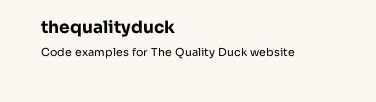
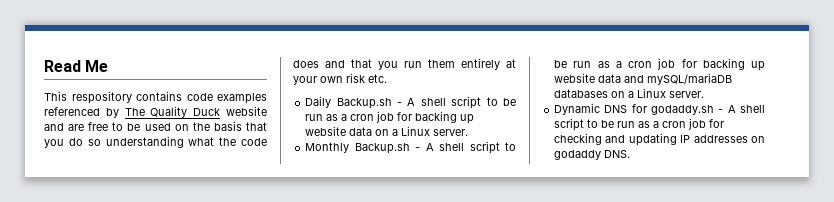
[41,19,175,37] [41,47,295,59] thequalityduck // Code examples for The Quality Duck website -> [44,60,109,72] [44,91,267,104] [44,106,267,118] [44,121,267,131] [44,136,267,148] [293,58,516,70] [293,73,387,85] [305,96,516,109] [305,111,475,124] [305,126,469,136] [305,141,516,154] [554,58,765,71] [554,73,733,85] [554,88,705,98] [554,103,765,115] [554,118,725,131] [554,133,765,146] [554,150,631,160] Read Me // This respository contains code examples referenced by The Quality Duck website and are free to be used on the basis that you do so understanding what the code does and that you run them entirely at your own risk etc. // Daily Backup.sh - A shell script to be run as a cron job for backing up website data on a Linux server. // Monthly Backup.sh - A shell script to be run as a cron job for backing up website data and mySQL/mariaDB databases on a Linux server. // Dynamic DNS for godaddy.sh - A shell script to be run as a cron job for checking and updating IP addresses on godaddy DNS.

